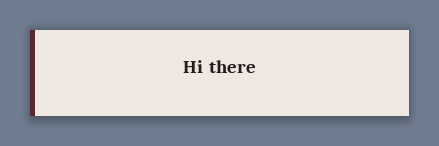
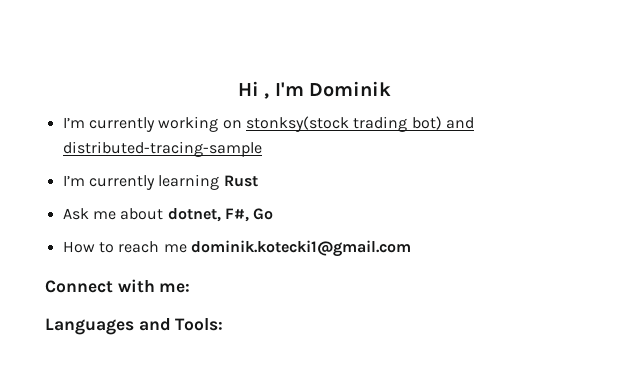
[208,60,256,73] there -> [264,81,392,99] [62,116,474,132] [62,141,262,157] [62,174,258,190] [62,208,274,222] [62,240,411,257] [45,279,191,293] [45,318,224,335] , I'm Dominik // I’m currently working on stonksy(stock trading bot) and distributed-tracing-sample // I’m currently learning Rust // Ask me about dotnet, F#, Go // How to reach me dominik.kotecki1@gmail.com // Connect with me: // Languages and Tools:

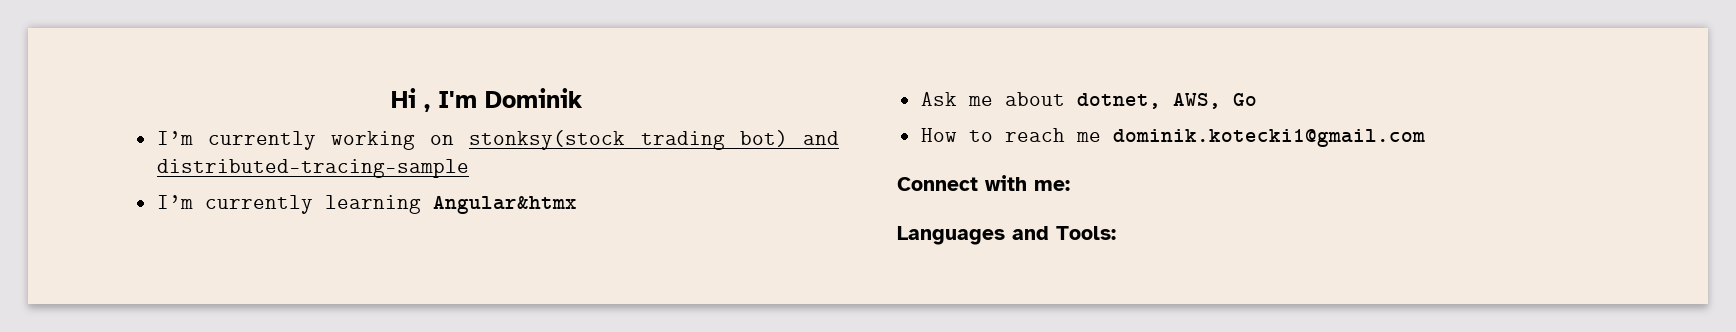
[223,175,258,187] Rust -> [432,196,577,214] Angular&htmx
[224,208,249,222] F#, -> [1172,93,1221,109] AWS,

